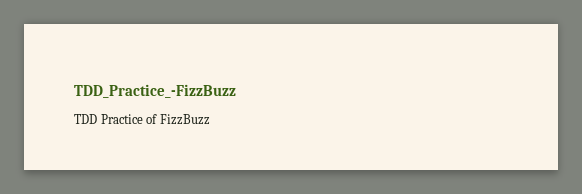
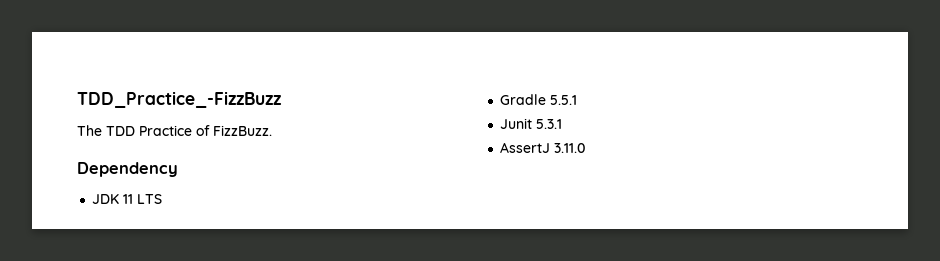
(236, 91) none -> [77,125,102,136] The
[159,114,210,125] FizzBuzz -> [213,125,272,136] [77,162,178,177] [92,194,163,204] [500,94,578,105] [500,118,563,129] [500,142,586,153] FizzBuzz. // Dependency // JDK 11 LTS // Gradle 5.5.1 // Junit 5.3.1 // AssertJ 3.11.0

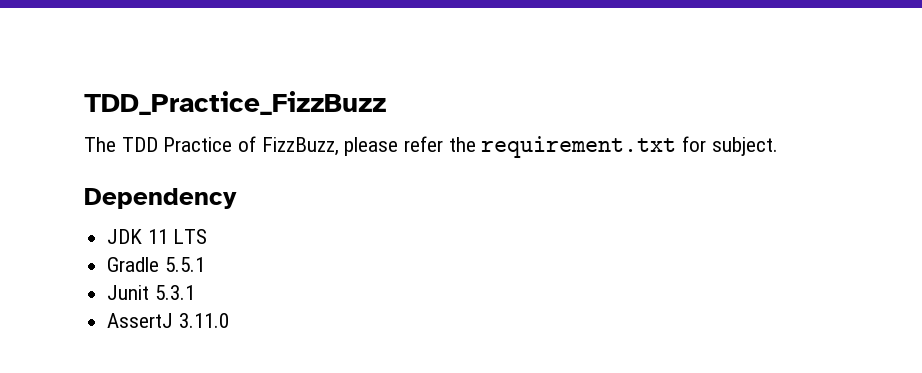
[77,91,282,108] TDD_Practice_-FizzBuzz -> [84,91,386,115] TDD_Practice_FizzBuzz
[213,125,272,136] FizzBuzz. -> [261,136,778,158] FizzBuzz, please refer the requirement.txt for subject.

